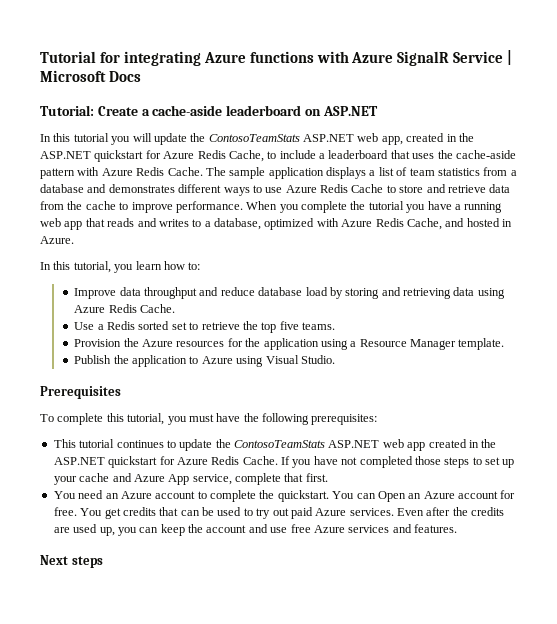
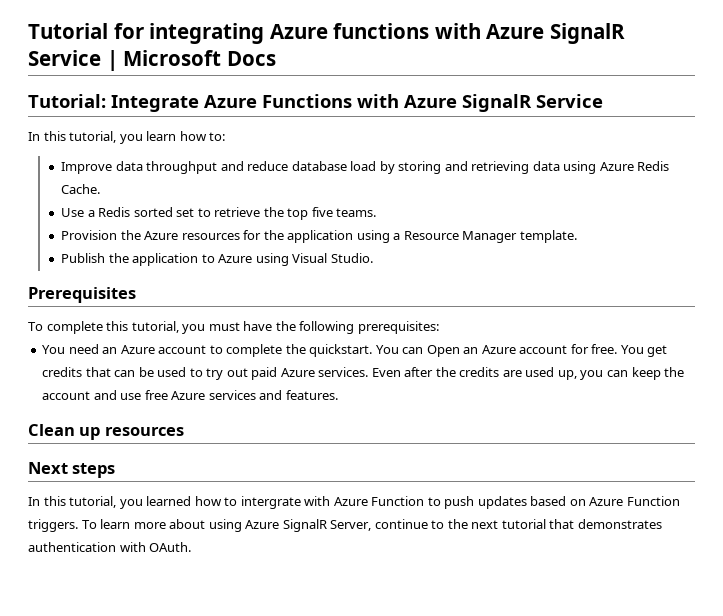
[97,105,378,116] [40,133,474,145] [40,150,516,162] [40,167,517,179] [40,184,511,196] [40,201,503,213] [40,218,512,230] [40,236,74,244] Create a cache-aside leaderboard on ASP.NET // In this tutorial you will update the ContosoTeamStats ASP.NET web app, created in the ASP.NET quickstart for Azure Redis Cache, to include a leaderboard that uses the cache-aside pattern with Azure Redis Cache. The sample application displays a list of team statistics from a database and demonstrates different ways to use Azure Redis Cache to store and retrieve data from the cache to improve performance. When you complete the tutorial you have a running web app that reads and writes to a database, optimized with Azure Redis Cache, and hosted in Azure. -> [111,94,603,112] Integrate Azure Functions with Azure SignalR Service
[53,439,497,451] [53,456,515,468] [53,473,328,485] // This tutorial continues to update the ContosoTeamStats ASP.NET web app created in the ASP.NET quickstart for Azure Redis Cache. If you have not completed those steps to set up your cache and Azure App service, complete that first. -> (439, 327) none
(457, 528) none -> [28,424,184,440] // Clean up resources
(103, 562) none -> [28,496,680,509] [28,519,662,532] [28,542,192,552] // In this tutorial, you learned how to intergrate with Azure Function to push updates based on Azure Function triggers. To learn more about using Azure SignalR Server, continue to the next tutorial that demonstrates authentication with OAuth.

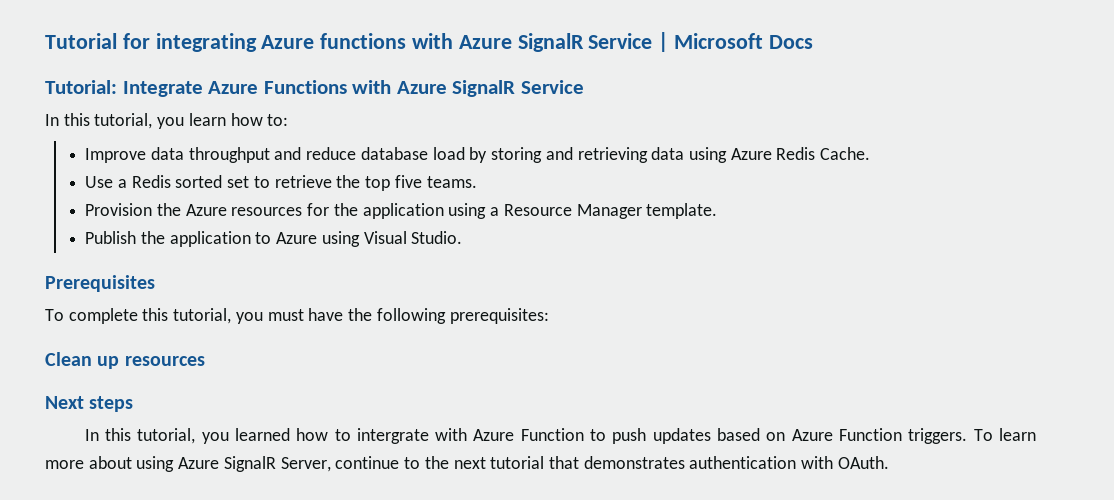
[42,344,668,357] [42,367,685,380] [42,390,338,400] // You need an Azure account to complete the quickstart. You can Open an Azure account for free. You get credits that can be used to try out paid Azure services. Even after the credits are used up, you can keep the account and use free Azure services and features. -> (549, 316) none

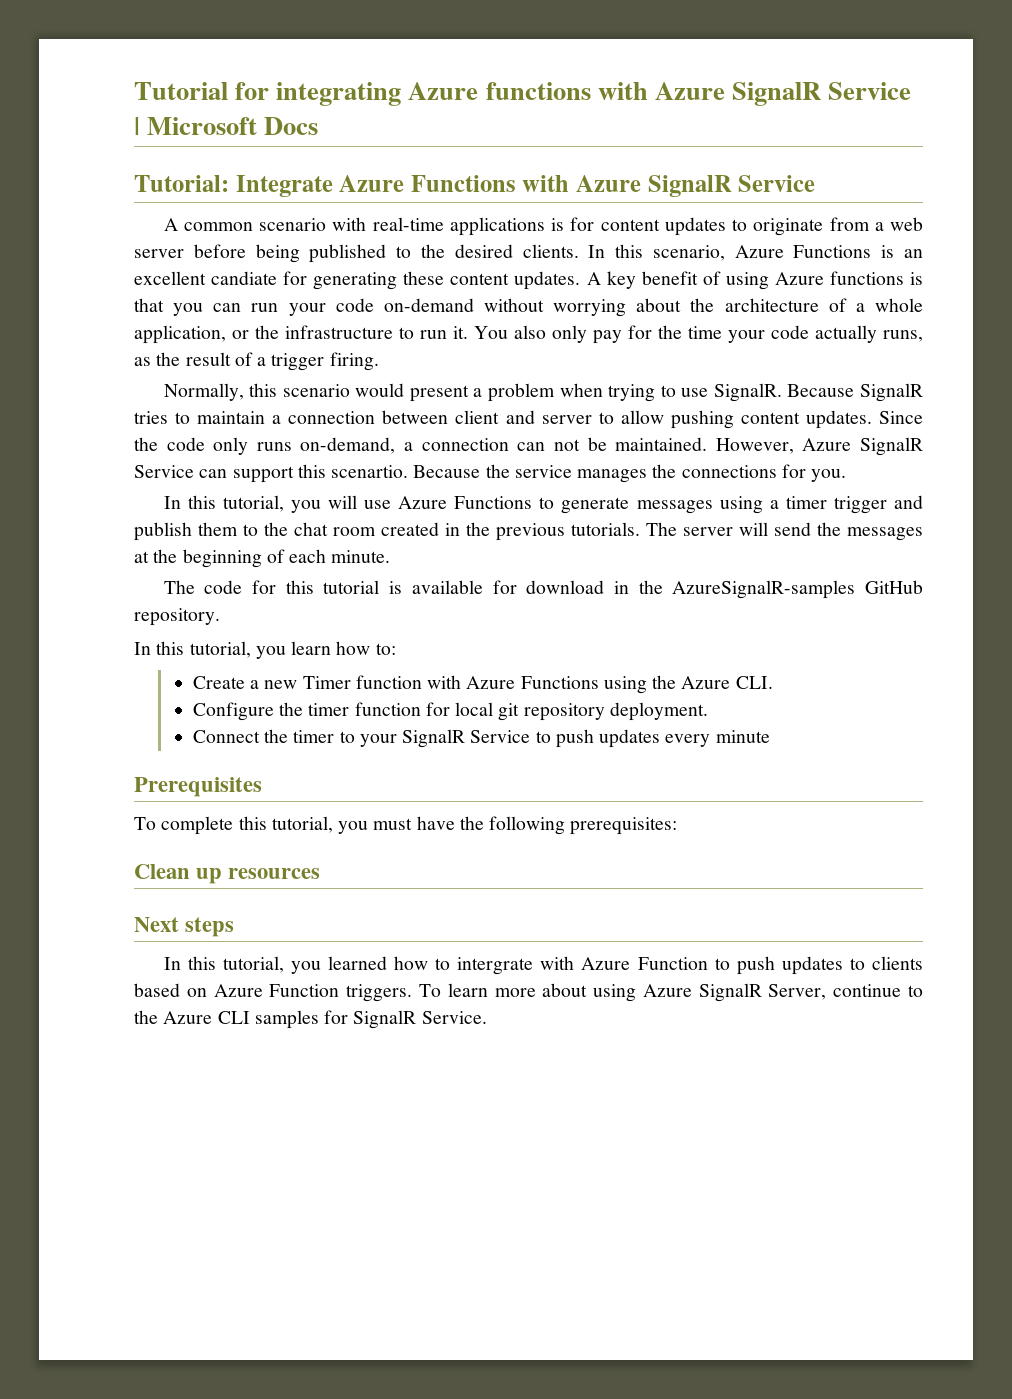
(584, 87) none -> [163,217,924,236] [134,244,924,263] [134,271,923,290] [134,298,923,317] [134,325,923,344] [134,352,379,371] [163,383,924,402] [134,410,923,429] [134,437,924,456] [134,464,847,483] [163,495,924,514] [134,522,923,541] [134,549,391,568] [163,580,923,599] [134,608,220,626] // A common scenario with real-time applications is for content updates to originate from a web server before being published to the desired clients. In this scenario, Azure Functions is an excellent candiate for generating these content updates. A key benefit of using Azure functions is that you can run your code on-demand without worrying about the architecture of a whole application, or the infrastructure to run it. You also only pay for the time your code actually runs, as the result of a trigger firing. // Normally, this scenario would present a problem when trying to use SignalR. Because SignalR tries to maintain a connection between client and server to allow pushing content updates. Since the code only runs on-demand, a connection can not be maintained. However, Azure SignalR Service can support this scenartio. Because the service manages the connections for you. // In this tutorial, you will use Azure Functions to generate messages using a timer trigger and publish them to the chat room created in the previous tutorials. The server will send the messages at the beginning of each minute. // The code for this tutorial is available for download in the AzureSignalR-samples GitHub repository.
[85,147,871,163] [85,175,477,191] [85,203,718,219] [85,231,463,247] Improve data throughput and reduce database load by storing and retrieving data using Azure Redis Cache. // Use a Redis sorted set to retrieve the top five teams. // Provision the Azure resources for the application using a Resource Manager template. // Publish the application to Azure using Visual Studio. -> [192,675,773,694] [192,702,708,721] [192,729,770,748] Create a new Timer function with Azure Functions using the Azure CLI. // Configure the timer function for local git repository deployment. // Connect the timer to your SignalR Service to push updates every minute
(711, 436) none -> [849,956,924,970] to clients
[453,456,889,469] next tutorial that demonstrates authentication with OAuth. -> [163,1010,487,1029] Azure CLI samples for SignalR Service.

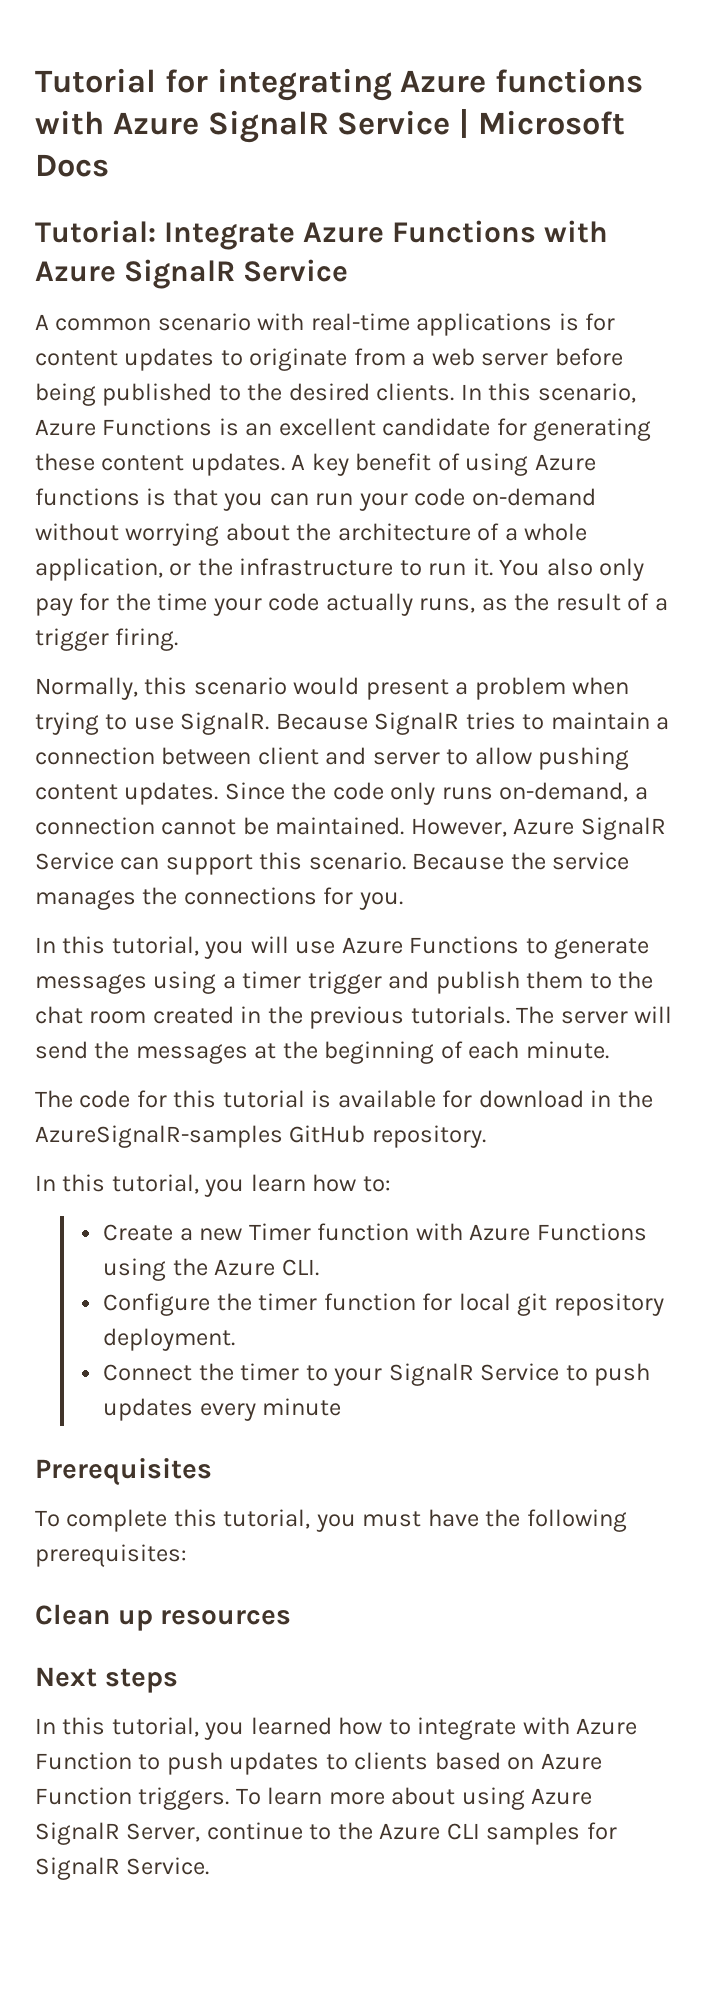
[211,271,278,285] candiate -> [382,418,491,436] candidate
[517,439,580,451] can not -> [161,819,237,835] cannot
[331,465,409,478] scenartio. -> [308,852,406,870] scenario.
[457,957,534,975] intergrate -> [417,1717,517,1740] integrate

